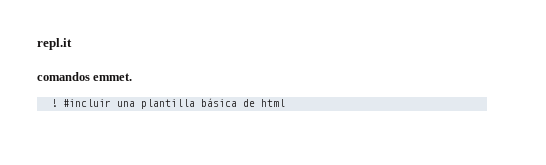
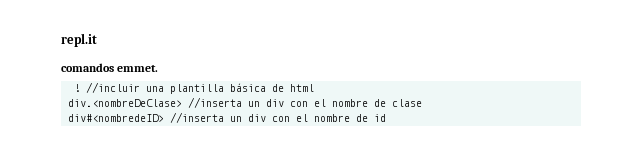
[62,99,111,107] #incluir -> [86,82,141,93] //incluir
(285, 103) none -> [68,97,423,108] [68,112,387,123] // div.<nombreDeClase> //inserta un div con el nombre de clase // div#<nombredeID> //inserta un div con el nombre de id

